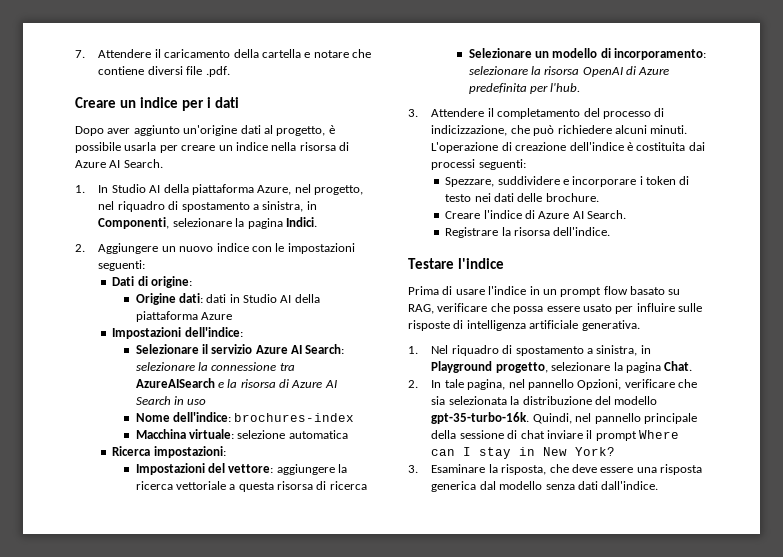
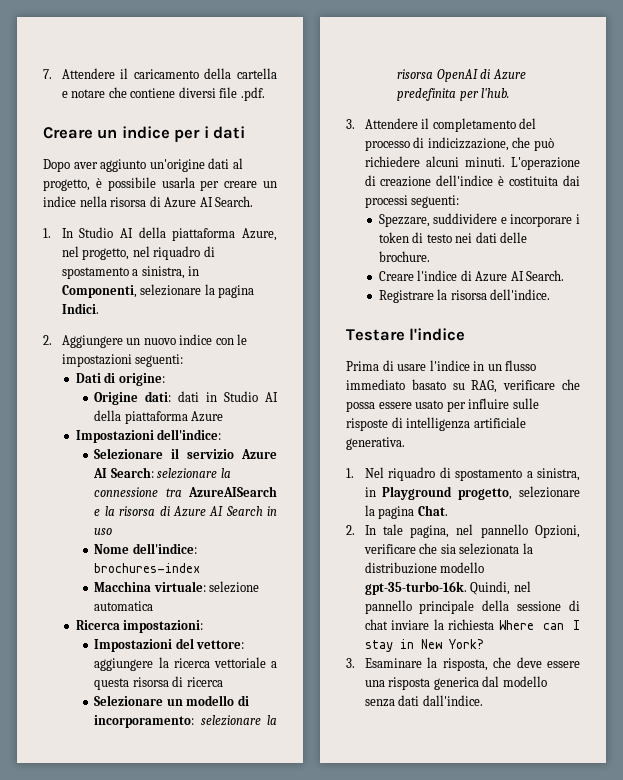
[560,286,628,297] prompt flow -> [505,360,537,371] [346,379,405,390] flusso immediato
[594,396,611,405] del -> (437, 568) none
[586,430,637,441] il prompt -> [433,619,495,630] la richiesta

